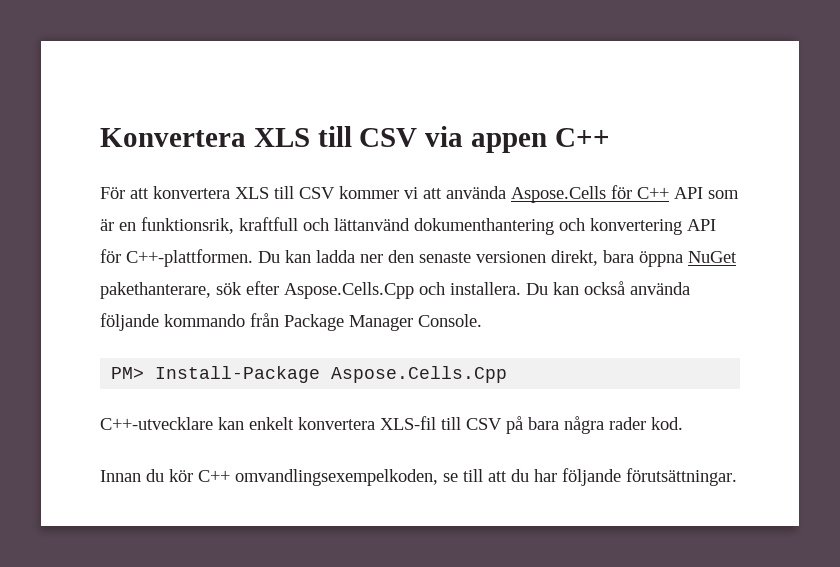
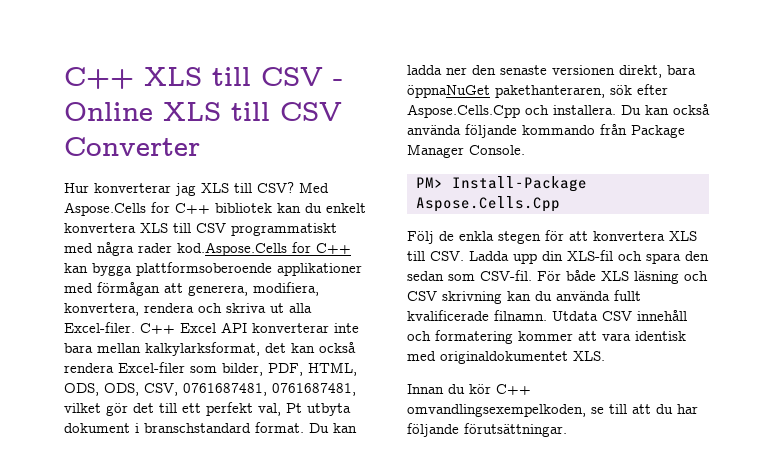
[100,126,610,153] [100,185,739,203] [100,217,716,235] [100,249,253,267] Konvertera XLS till CSV via appen C++ // För att konvertera XLS till CSV kommer vi att använda Aspose.Cells för C++ API som är en funktionsrik, kraftfull och lättanvänd dokumenthantering och konvertering API för C++-plattformen. -> [64,67,343,89] [64,102,342,121] [64,137,200,156] [64,182,329,196] [64,202,366,216] [64,223,337,236] [64,242,351,256] [64,262,362,276] [64,282,319,296] [64,303,312,316] [64,322,359,334] [64,342,356,356] [64,362,357,376] [64,383,356,396] [64,402,351,416] [64,422,304,433] C++ XLS till CSV - Online XLS till CSV Converter // Hur konverterar jag XLS till CSV? Med Aspose.Cells for C++ bibliotek kan du enkelt konvertera XLS till CSV programmatiskt med några rader kod.Aspose.Cells for C++ kan bygga plattformsoberoende applikationer med förmågan att generera, modifiera, konvertera, rendera och skriva ut alla Excel-filer. C++ Excel API konverterar inte bara mellan kalkylarksformat, det kan också rendera Excel-filer som bilder, PDF, HTML, ODS, ODS, CSV, 0761687481, 0761687481, vilket gör det till ett perfekt val, Pt utbyta dokument i branschstandard format.
[639,251,737,267] [100,282,211,299] öppna NuGet pakethanterare, -> [407,85,605,98] öppnaNuGet pakethanteraren,
[100,416,683,434] C++-utvecklare kan enkelt konvertera XLS-fil till CSV på bara några rader kod. -> [407,230,697,244] [407,250,709,264] [407,270,708,284] [407,290,641,304] [407,310,687,321] [407,330,686,344] [407,351,605,364] Följ de enkla stegen för att konvertera XLS till CSV. Ladda upp din XLS-fil och spara den sedan som CSV-fil. För både XLS läsning och CSV skrivning kan du använda fullt kvalificerade filnamn. Utdata CSV innehåll och formatering kommer att vara identisk med originaldokumentet XLS.

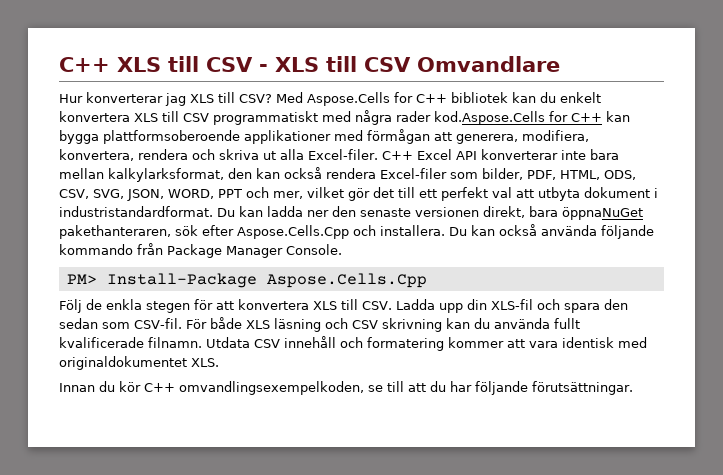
[64,102,342,121] [64,137,200,156] Online XLS till CSV Converter -> [275,56,560,72] XLS till CSV Omvandlare
[265,343,286,353] det -> [228,168,252,179] den
[104,383,356,396] ODS, CSV, 0761687481, 0761687481, -> [59,187,303,201] CSV, SVG, JSON, WORD, PPT och mer,
[258,403,302,416] val, Pt -> [492,187,534,198] val att
[144,422,304,433] branschstandard format. -> [59,206,213,217] industristandardformat.

